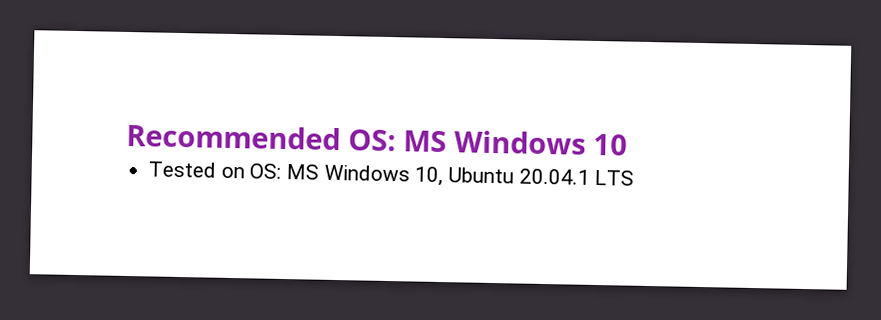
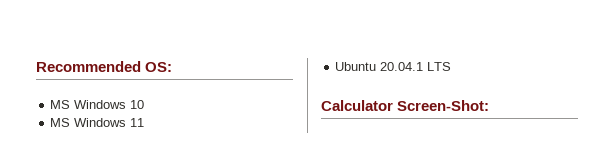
(396, 140) none -> (173, 67) //
[148,161,444,187] Tested on OS: MS Windows 10, -> [50,118,145,127] MS Windows 11 //
(635, 177) none -> [321,100,490,111] // Calculator Screen-Shot:

